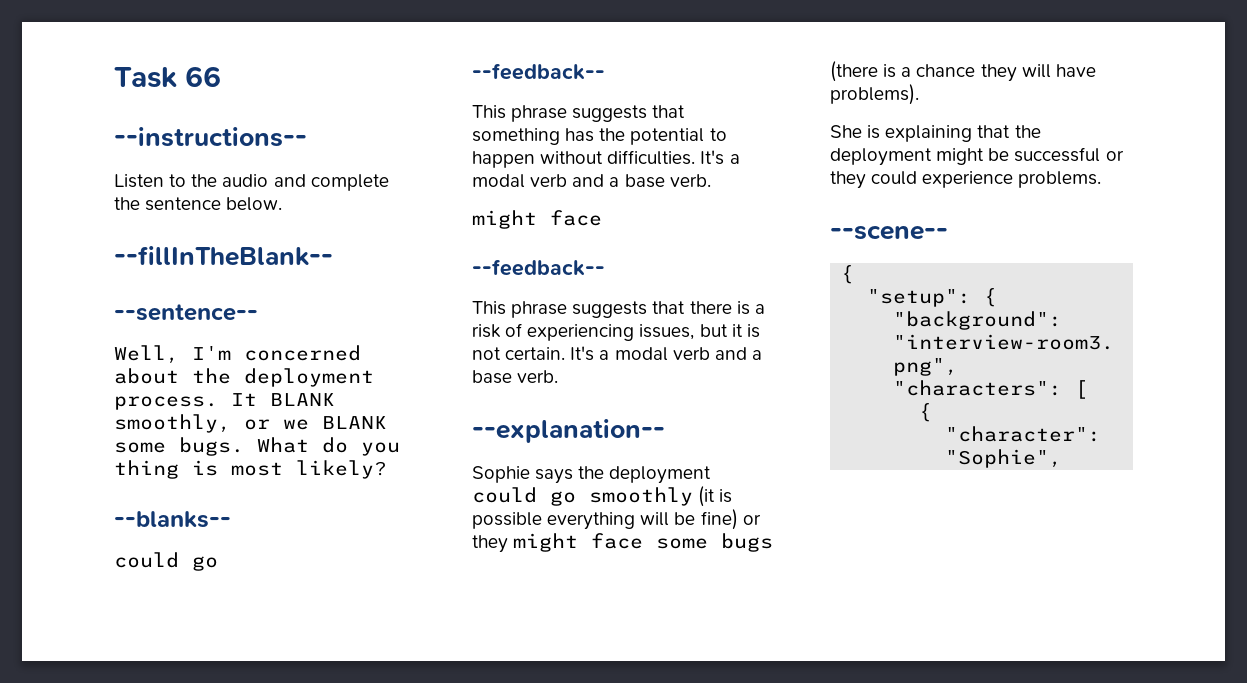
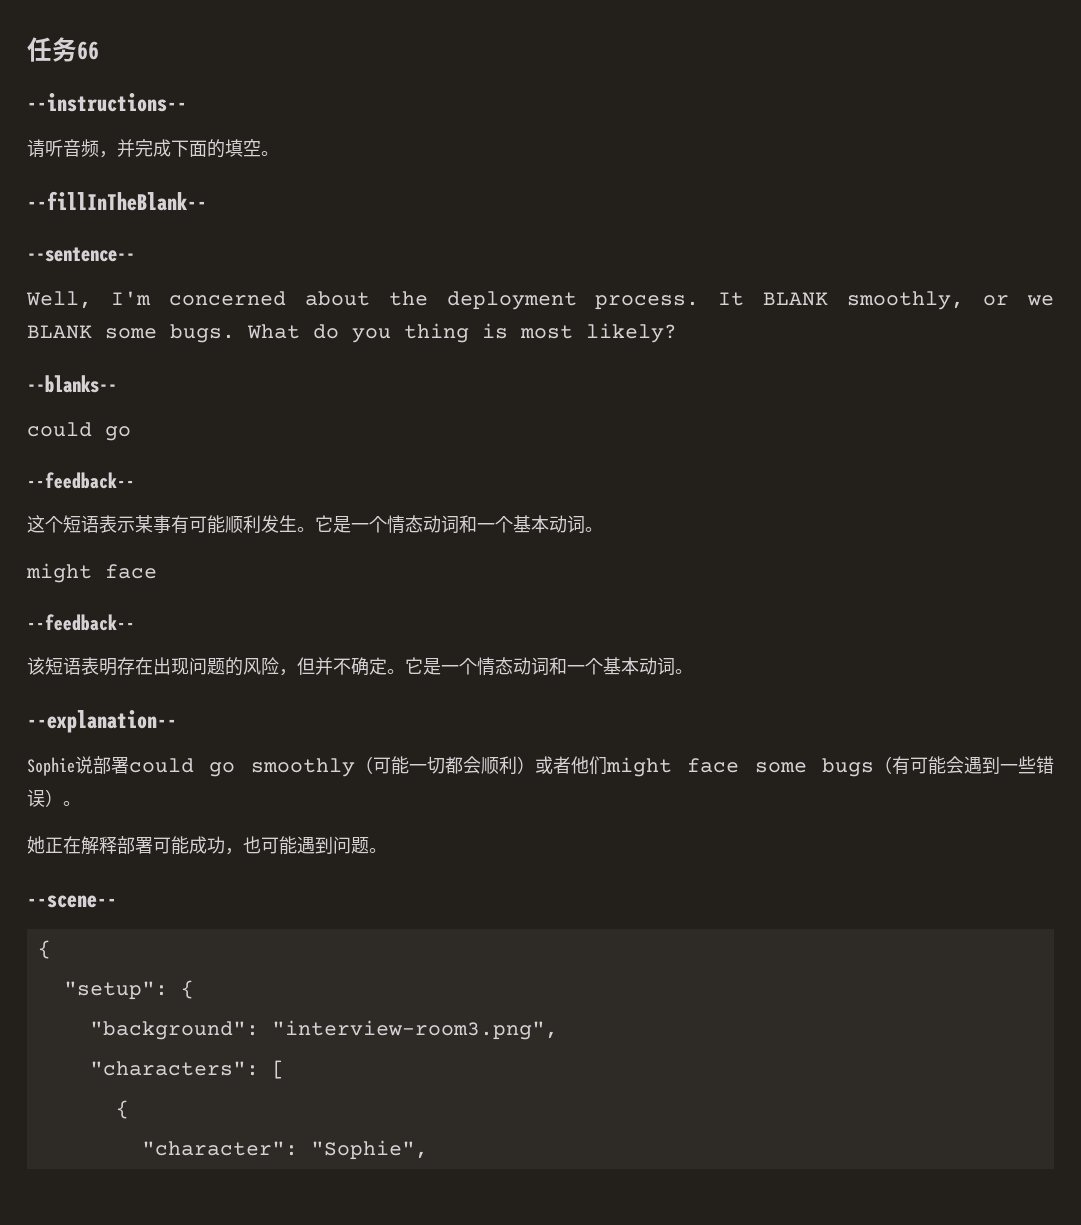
[114,67,177,88] Task -> [27,37,77,62] 任务
[114,174,389,191] [114,197,283,211] Listen to the audio and complete the sentence below. -> [27,139,279,158] 请听音频，并完成下面的填空。
[472,105,686,122] [472,128,727,145] [472,150,740,168] [472,174,711,188] [472,210,602,229] [472,259,605,276] [472,301,765,318] [472,323,760,341] [472,346,762,361] [472,370,559,384] [472,419,665,443] [472,466,712,484] [472,486,733,507] [472,509,761,530] [472,533,774,553] [830,61,1096,82] [830,84,919,105] [830,125,1041,142] [830,147,1124,166] [830,171,1102,189] This phrase suggests that something has the potential to happen without difficulties. It's a modal verb and a base verb. // might face // --feedback-- // This phrase suggests that there is a risk of experiencing issues, but it is not certain. It's a modal verb and a base verb. // --explanation-- // Sophie says the deployment could go smoothly (it is possible everything will be fine) or they might face some bugs (there is a chance they will have problems). // She is explaining that the deployment might be successful or they could experience problems. -> [27,515,603,534] [26,563,157,583] [27,614,135,631] [27,657,693,676] [27,710,177,733] [27,756,1054,777] [27,789,81,807] [27,836,387,855] 这个短语表示某事有可能顺利发生。它是一个情态动词和一个基本动词。 // might face // --feedback-- // 该短语表明存在出现问题的风险，但并不确定。它是一个情态动词和一个基本动词。 // --explanation-- // Sophie说部署could go smoothly（可能一切都会顺利）或者他们might face some bugs（有可能会遇到一些错误）。 // 她正在解释部署可能成功，也可能遇到问题。

